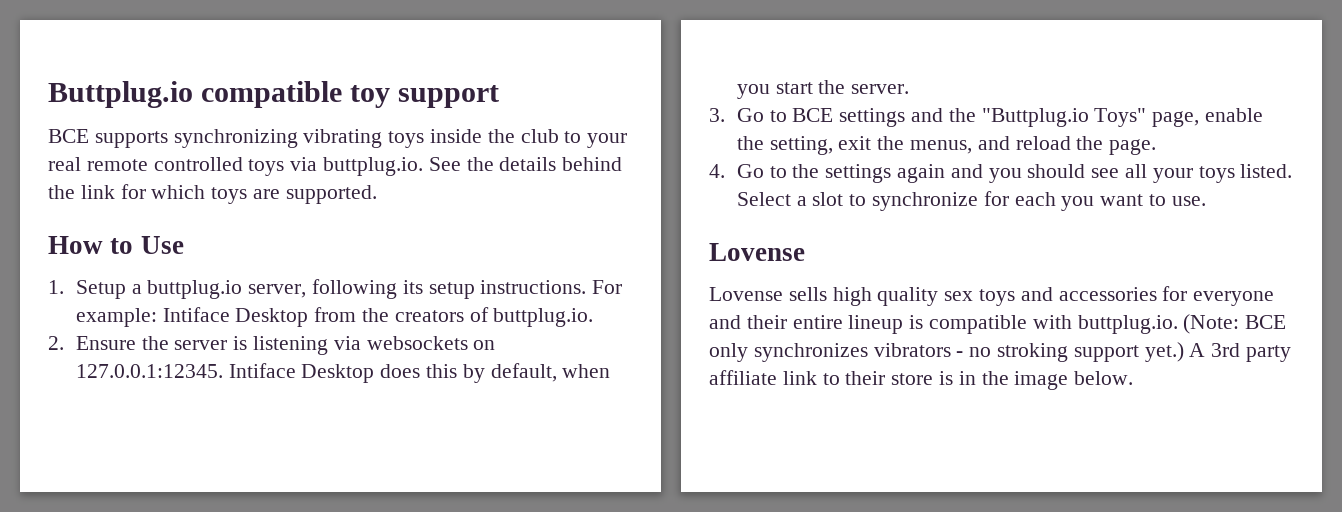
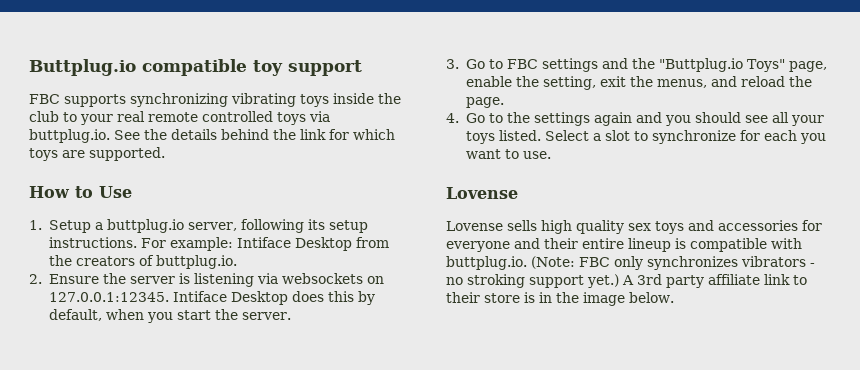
[48,129,89,143] BCE -> [29,94,60,104] FBC
[792,108,834,122] BCE -> [506,59,538,69] FBC
[1245,315,1287,329] BCE -> [579,257,610,267] FBC

